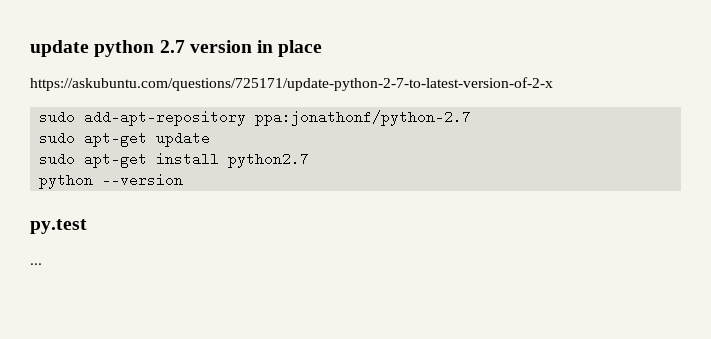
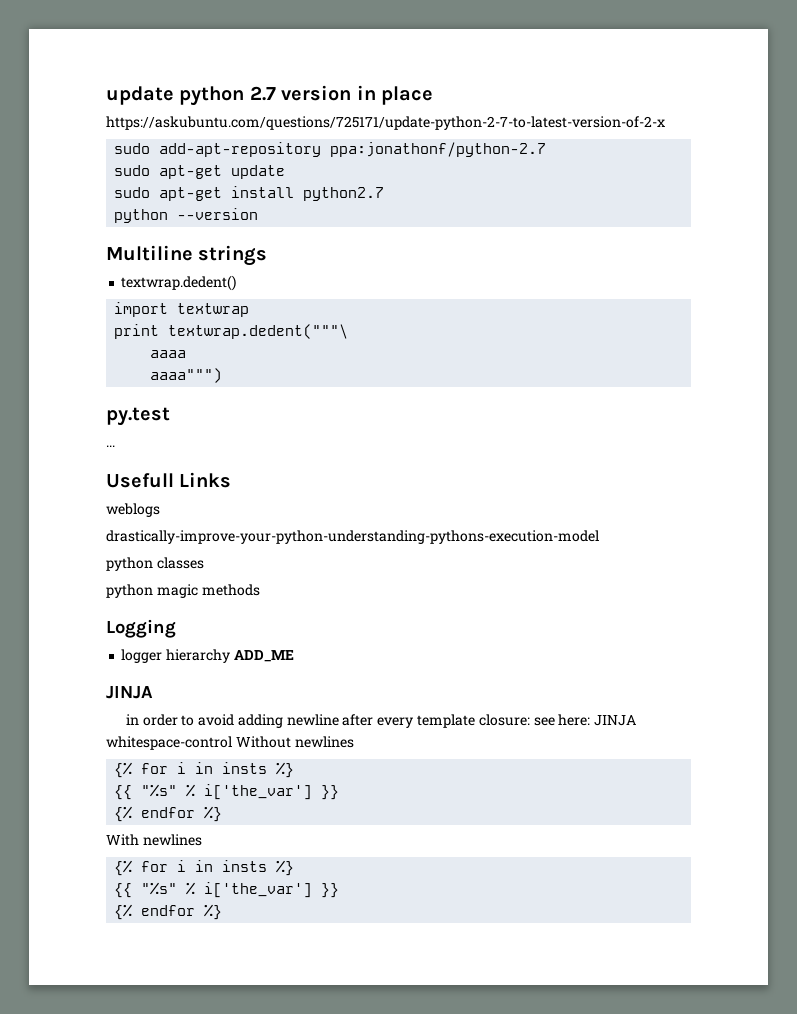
[30,219,87,234] [30,263,42,265] py.test // ... -> [106,245,268,266] [121,275,237,291] [114,302,250,317] [114,324,349,339] [150,350,187,358] [150,368,223,383] [106,407,170,426] [106,445,115,447] [106,472,232,488] [106,503,160,517] [106,530,599,544] [106,557,204,571] [106,584,260,598] [106,619,176,638] [121,649,294,663] [106,686,153,699] [125,714,637,728] [106,736,354,750] [114,762,295,778] [114,784,340,800] [114,806,223,822] [106,834,202,846] [114,860,295,876] [114,882,340,898] [114,904,223,920] Multiline strings // textwrap.dedent() // import textwrap // print textwrap.dedent("""\ // aaaa // aaaa""") // py.test // ... // Usefull Links // weblogs // drastically-improve-your-python-understanding-pythons-execution-model // python classes // python magic methods // Logging // logger hierarchy ADD_ME // JINJA // in order to avoid adding newline after every template closure: see here: JINJA whitespace-control Without newlines // {% for i in insts %} // {{ "%s" % i['the_var'] }} // {% endfor %} // With newlines // {% for i in insts %} // {{ "%s" % i['the_var'] }} // {% endfor %}

